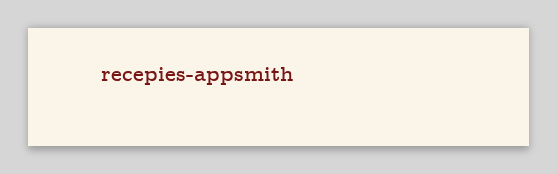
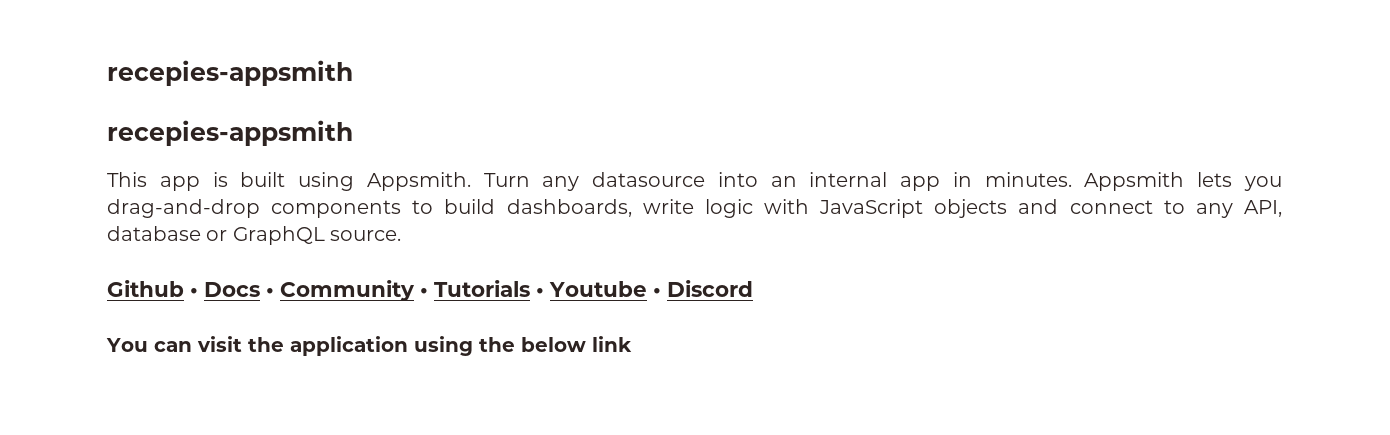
[101,67,294,85] recepies-appsmith -> [107,60,353,86] [107,120,353,146] [107,172,1282,191] [107,199,1282,218] [107,226,402,245] [107,280,753,301] [106,336,632,356] recepies-appsmith // recepies-appsmith // This app is built using Appsmith. Turn any datasource into an internal app in minutes. Appsmith lets you drag-and-drop components to build dashboards, write logic with JavaScript objects and connect to any API, database or GraphQL source. // Github • Docs • Community • Tutorials • Youtube • Discord // You can visit the application using the below link

